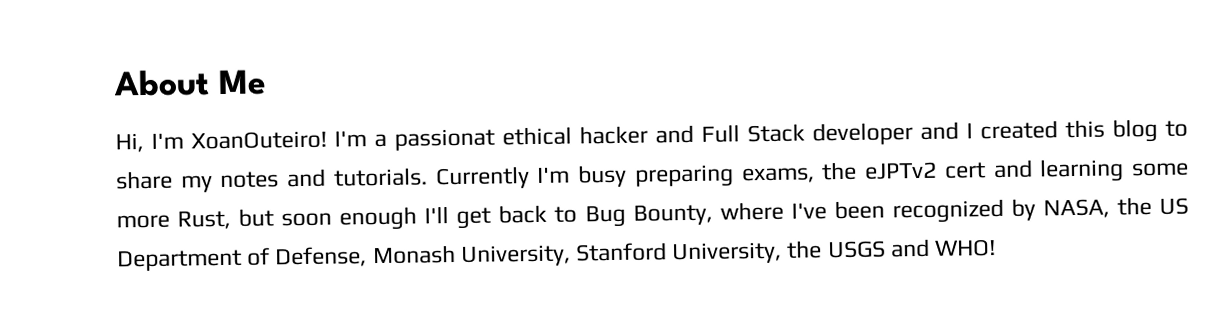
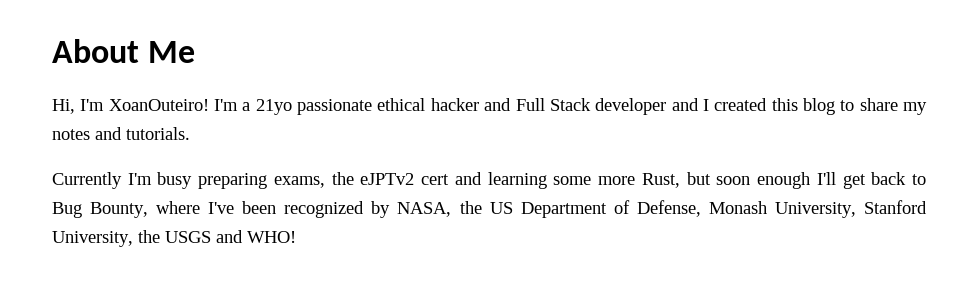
[394,128,495,151] passionat -> [255,99,373,115] 21yo passionate
(428, 177) none -> (190, 133) //

